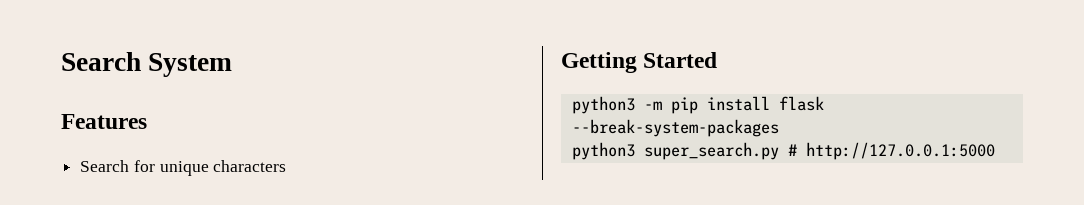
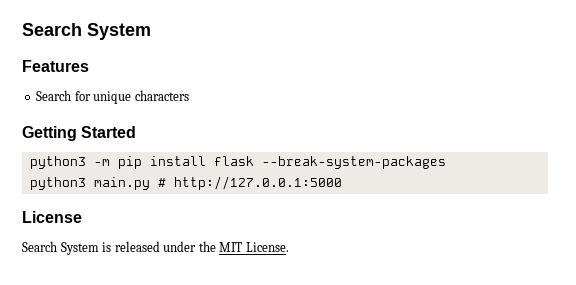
[643,142,779,160] super_search.py -> [93,177,150,190] main.py
(995, 151) none -> [22,211,82,223] [22,241,289,255] // License // Search System is released under the MIT License.

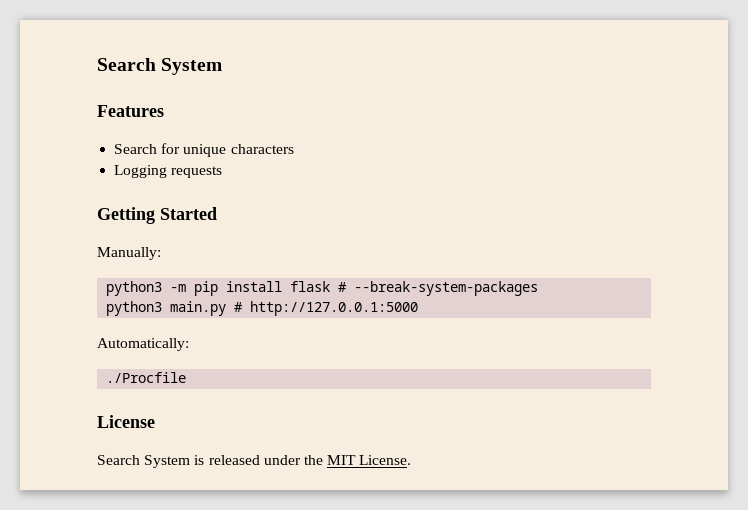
(189, 95) none -> [114,165,223,178] // Logging requests
(137, 132) none -> [97,247,161,260] // Manually:
(254, 161) none -> [338,282,348,292] #
(342, 183) none -> [97,338,189,351] [106,372,187,383] // Automatically: // ./Procfile

